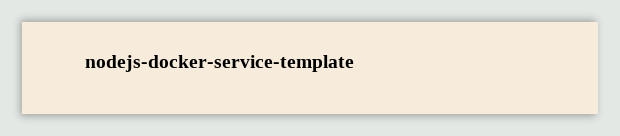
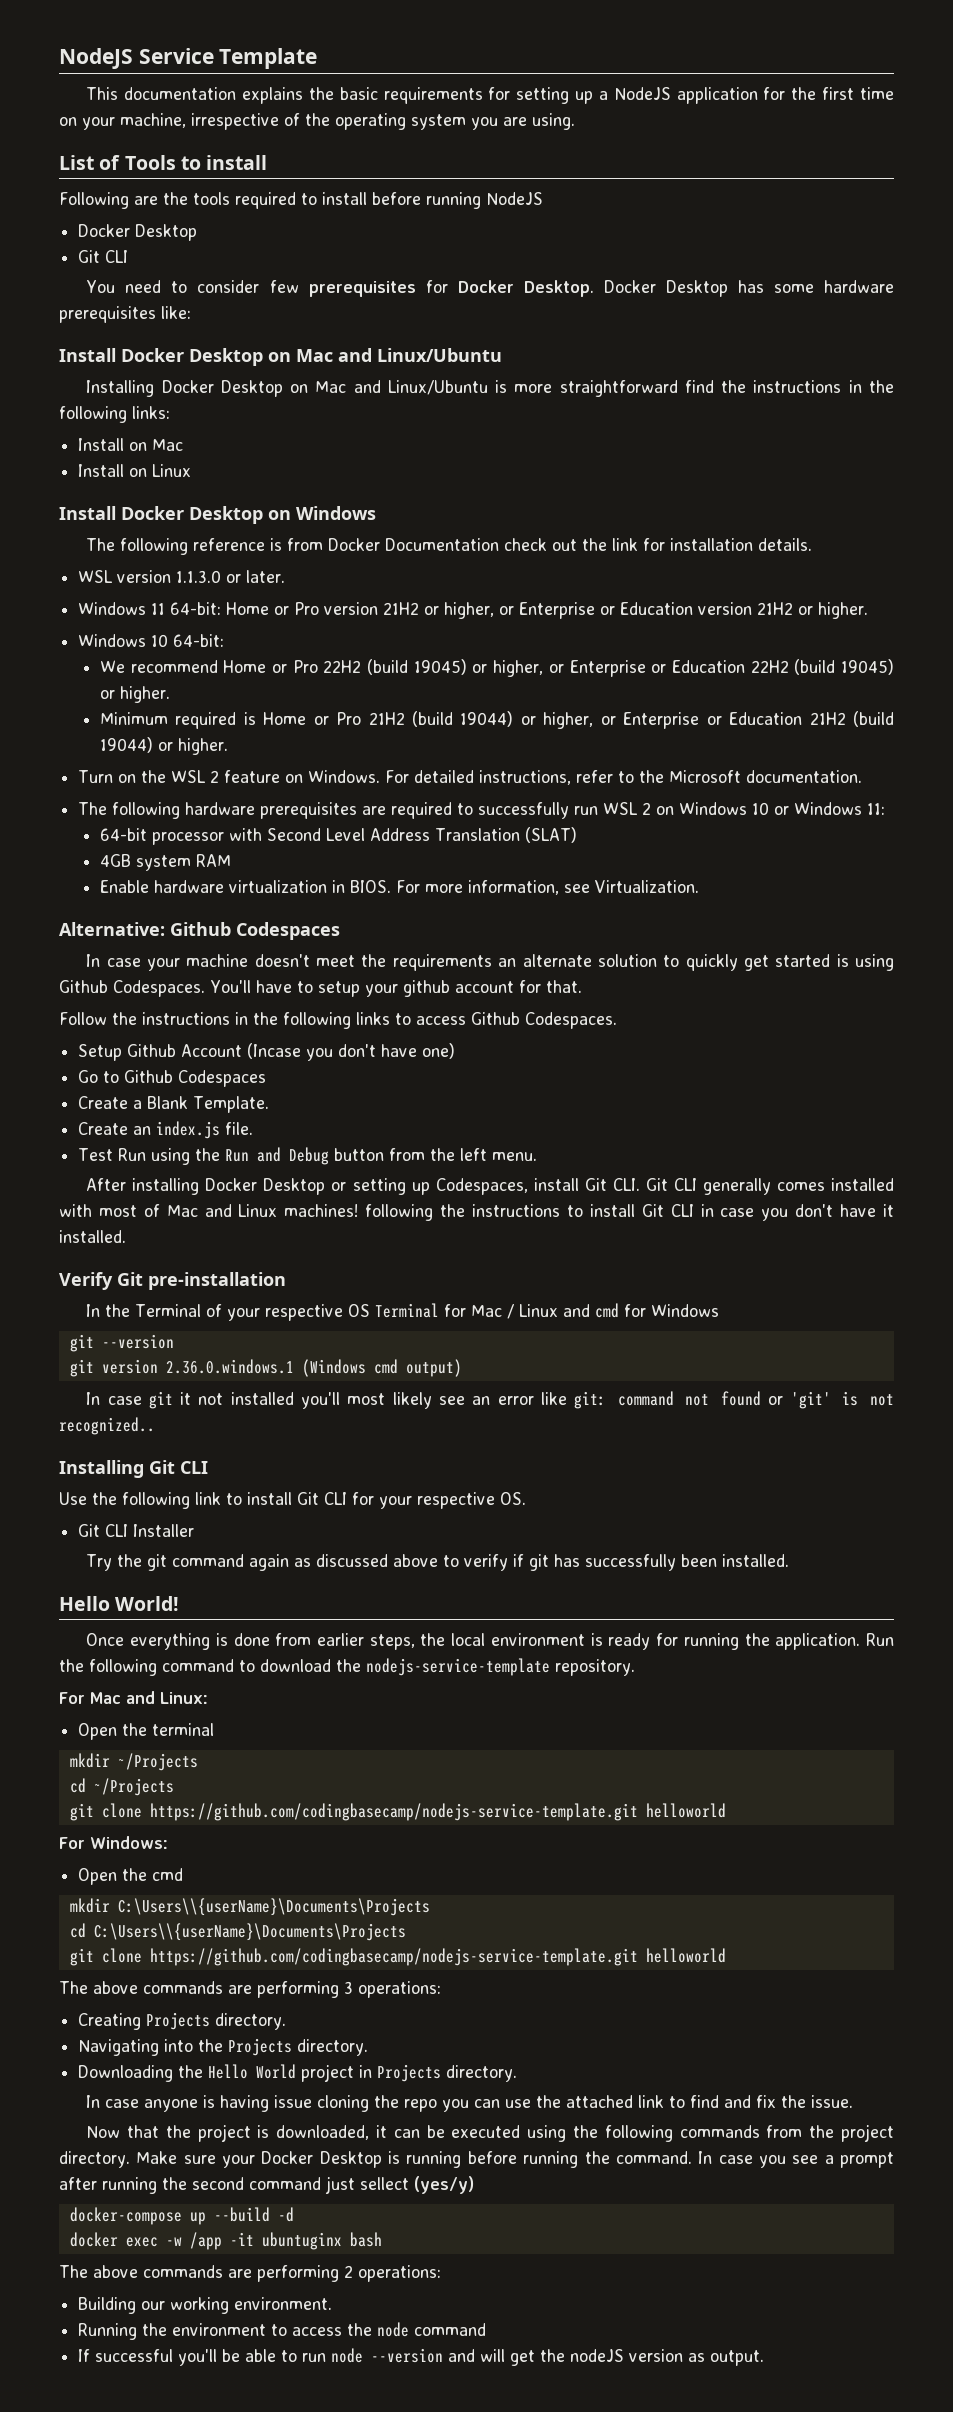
[85,55,354,72] nodejs-docker-service-template -> [59,48,318,69] [86,87,894,104] [59,113,575,130] [59,155,268,170] [59,192,543,209] [78,224,198,241] [78,250,129,263] [86,280,895,297] [59,306,191,323] [59,348,502,366] [86,380,895,397] [59,406,170,423] [78,438,184,451] [78,464,192,477] [59,506,376,524] [86,538,813,555] [78,570,286,583] [78,602,869,619] [78,634,225,647] [99,659,894,677] [99,686,170,703] [99,711,894,729] [99,737,228,755] [78,770,863,785] [78,802,886,819] [99,827,577,845] [99,854,231,871] [99,880,699,895] [59,922,340,940] [86,954,894,971] [59,980,582,997] [59,1012,617,1029] [78,1043,456,1061] [78,1070,267,1087] [78,1096,270,1113] [78,1121,254,1139] [78,1147,538,1165] [86,1178,895,1195] [59,1204,895,1221] [59,1230,126,1243] [59,1272,286,1290] [86,1303,720,1321] [69,1334,174,1352] [69,1359,462,1377] [86,1391,894,1409] [59,1417,155,1435] [59,1460,208,1478] [59,1492,526,1509] [78,1524,195,1537] [86,1554,790,1571] [59,1596,180,1611] [86,1633,894,1650] [59,1658,635,1676] [59,1691,208,1704] [78,1723,215,1740] [69,1753,198,1771] [69,1778,174,1796] [69,1803,726,1821] [59,1836,168,1849] [78,1868,184,1885] [69,1898,430,1916] [69,1923,406,1941] [69,1948,726,1966] [59,1981,441,1998] [78,2012,287,2030] [78,2038,369,2056] [78,2064,518,2082] [86,2095,854,2112] [86,2124,894,2142] [59,2151,895,2168] [59,2176,474,2194] [69,2207,294,2225] [69,2232,382,2250] [59,2265,441,2282] [78,2297,333,2314] [78,2322,487,2340] [78,2348,765,2366] NodeJS Service Template // This documentation explains the basic requirements for setting up a NodeJS application for the first time on your machine, irrespective of the operating system you are using. // List of Tools to install // Following are the tools required to install before running NodeJS // Docker Desktop // Git CLI // You need to consider few prerequisites for Docker Desktop. Docker Desktop has some hardware prerequisites like: // Install Docker Desktop on Mac and Linux/Ubuntu // Installing Docker Desktop on Mac and Linux/Ubuntu is more straightforward find the instructions in the following links: // Install on Mac // Install on Linux // Install Docker Desktop on Windows // The following reference is from Docker Documentation check out the link for installation details. // WSL version 1.1.3.0 or later. // Windows 11 64-bit: Home or Pro version 21H2 or higher, or Enterprise or Education version 21H2 or higher. // Windows 10 64-bit: // We recommend Home or Pro 22H2 (build 19045) or higher, or Enterprise or Education 22H2 (build 19045) or higher. // Minimum required is Home or Pro 21H2 (build 19044) or higher, or Enterprise or Education 21H2 (build 19044) or higher. // Turn on the WSL 2 feature on Windows. For detailed instructions, refer to the Microsoft documentation. // The following hardware prerequisites are required to successfully run WSL 2 on Windows 10 or Windows 11: // 64-bit processor with Second Level Address Translation (SLAT) // 4GB system RAM // Enable hardware virtualization in BIOS. For more information, see Virtualization. // Alternative: Github Codespaces // In case your machine doesn't meet the requirements an alternate solution to quickly get started is using Github Codespaces. You'll have to setup your github account for that. // Follow the instructions in the following links to access Github Codespaces. // Setup Github Account (Incase you don't have one) // Go to Github Codespaces // Create a Blank Template. // Create an index.js file. // Test Run using the Run and Debug button from the left menu. // After installing Docker Desktop or setting up Codespaces, install Git CLI. Git CLI generally comes installed with most of Mac and Linux machines! following the instructions to install Git CLI in case you don't have it installed. // Verify Git pre-installation // In the Terminal of your respective OS Terminal for Mac / Linux and cmd for Windows // git --version // git version 2.36.0.windows.1 (Windows cmd output) // In case git it not installed you'll most likely see an error like git: command not found or 'git' is not recognized.. // Installing Git CLI // Use the following link to install Git CLI for your respective OS. // Git CLI Installer // Try the git command again as discussed above to verify if git has successfully been installed. // Hello World! // Once everything is done from earlier steps, the local environment is ready for running the application. Run the following command to download the nodejs-service-template repository. // For Mac and Linux: // Open the terminal // mkdir ~/Projects // cd ~/Projects // git clone https://github.com/codingbasecamp/nodejs-service-template.git helloworld // For Windows: // Open the cmd // mkdir C:\Users\\{userName}\Documents\Projects // cd C:\Users\\{userName}\Documents\Projects // git clone https://github.com/codingbasecamp/nodejs-service-template.git helloworld // The above commands are performing 3 operations: // Creating Projects directory. // Navigating into the Projects directory. // Downloading the Hello World project in Projects directory. // In case anyone is having issue cloning the repo you can use the attached link to find and fix the issue. // Now that the project is downloaded, it can be executed using the following commands from the project directory. Make sure your Docker Desktop is running before running the command. In case you see a prompt after running the second command just sellect (yes/y) // docker-compose up --build -d // docker exec -w /app -it ubuntuginx bash // The above commands are performing 2 operations: // Building our working environment. // Running the environment to access the node command // If successful you'll be able to run node --version and will get the nodeJS version as output.

